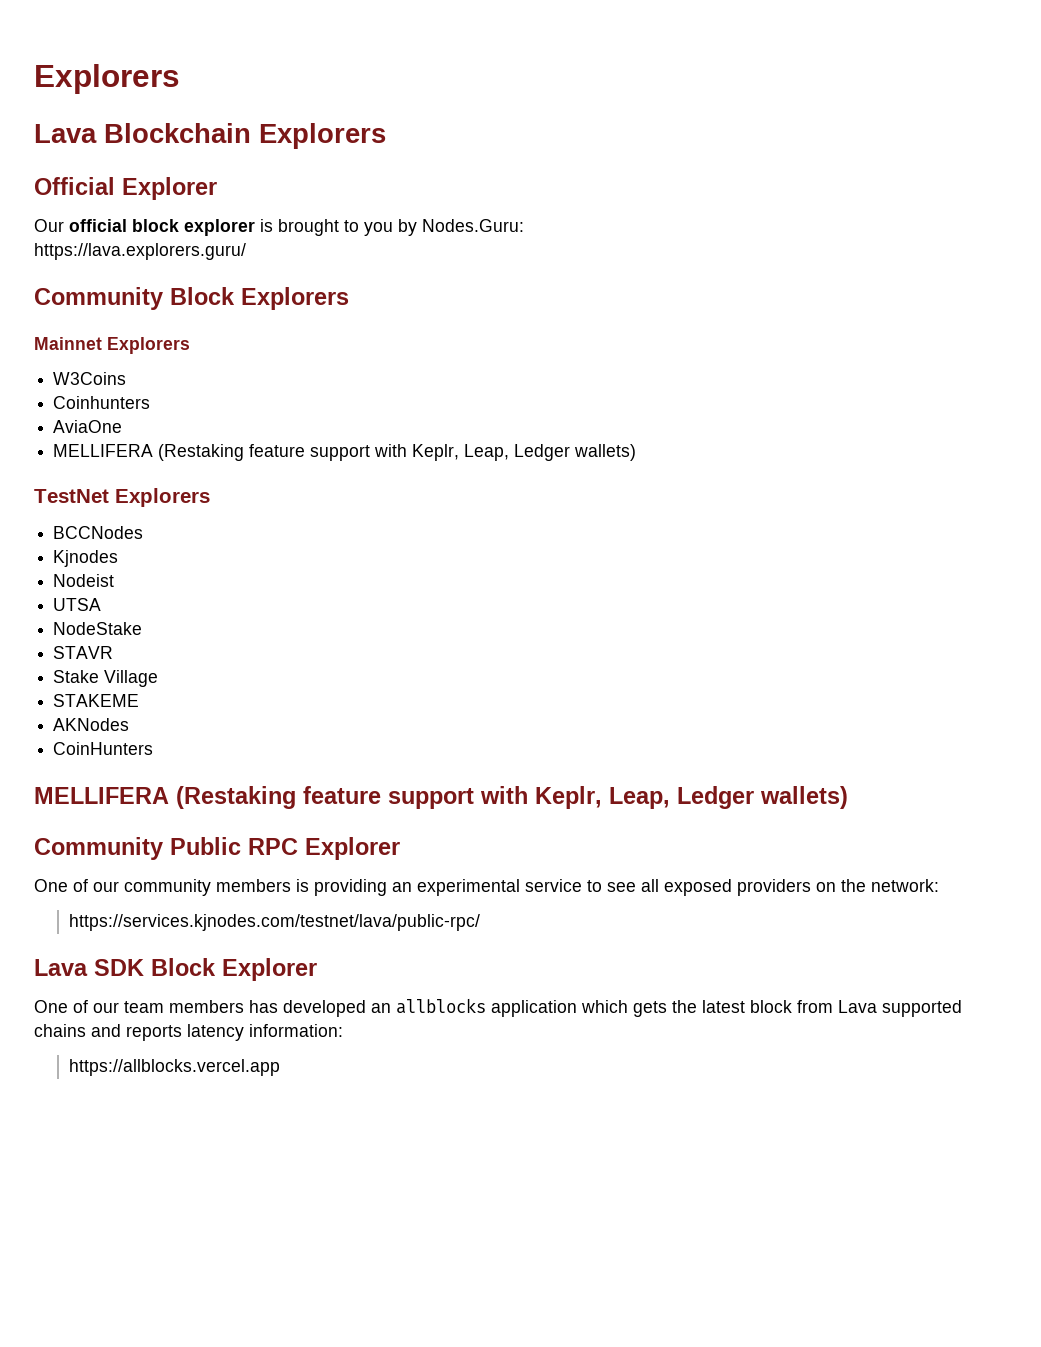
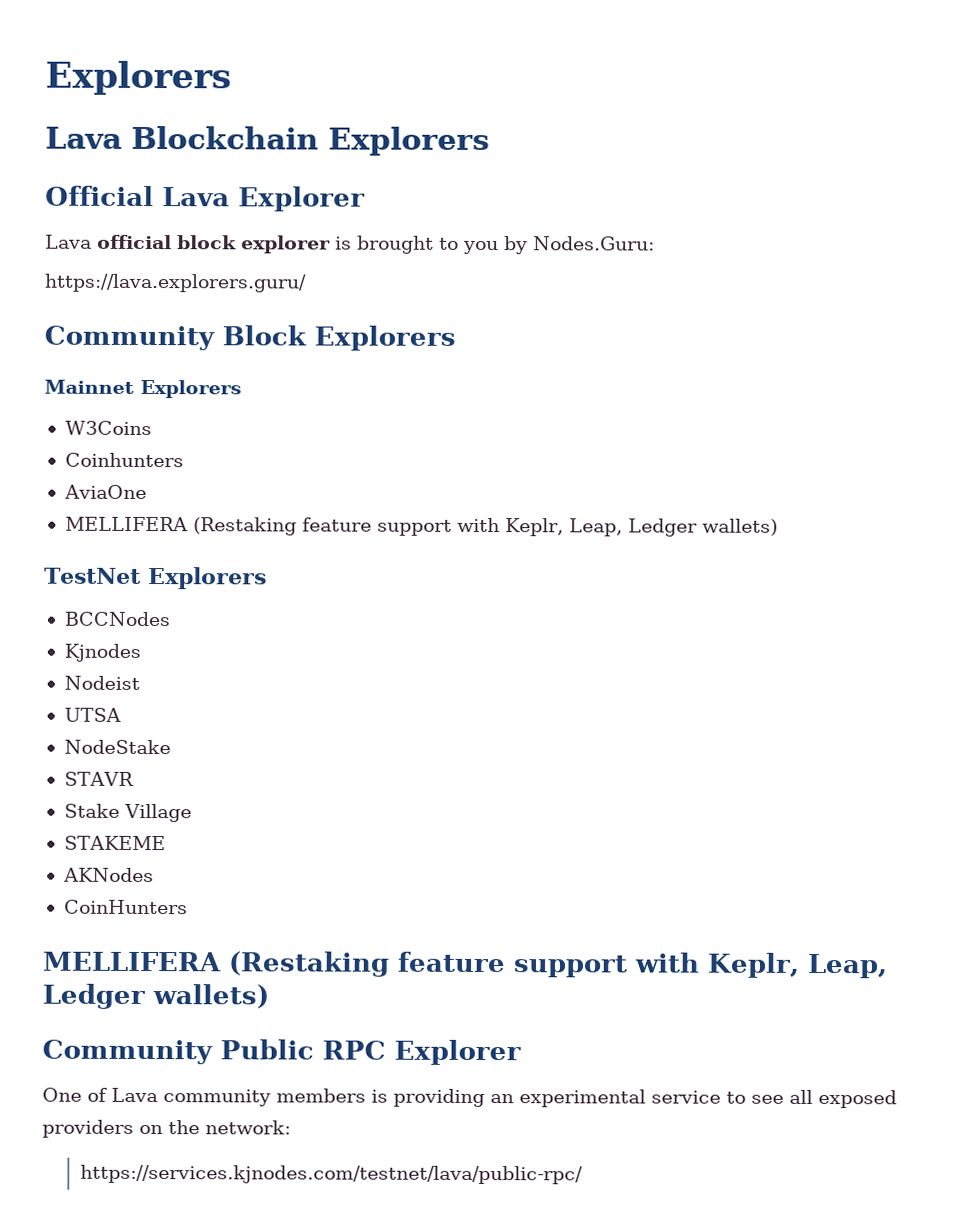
[122,177,217,200] [34,219,64,232] Explorer // Our -> [162,186,365,212] [45,234,92,249] Lava Explorer // Lava
[93,881,119,892] our -> [111,1087,158,1103] Lava
[34,958,317,981] [34,998,962,1017] [34,1024,343,1041] [68,1059,280,1076] // Lava SDK Block Explorer // One of our team members has developed an allblocks application which gets the latest block from Lava supported chains and reports latency information: // https://allblocks.vercel.app -> (583, 1174) none

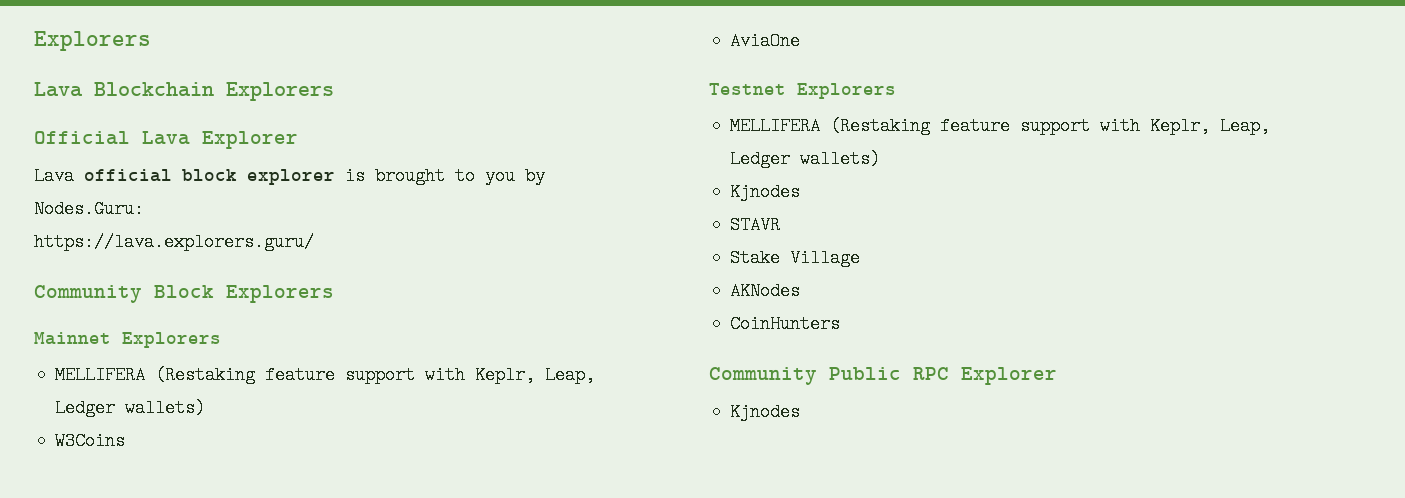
[64,420,152,436] [64,452,184,468] [63,484,147,499] [64,516,778,537] [44,567,267,590] [63,611,170,627] [63,643,141,662] [63,675,140,690] [63,707,121,722] [63,739,171,755] W3Coins // Coinhunters // AviaOne // MELLIFERA (Restaking feature support with Keplr, Leap, Ledger wallets) // TestNet Explorers // BCCNodes // Kjnodes // Nodeist // UTSA // NodeStake -> [55,366,596,384] [55,399,206,417] [55,432,126,450] [730,32,801,50] [709,83,896,99] [730,117,1271,135] [730,150,881,168] [730,183,801,201] MELLIFERA (Restaking feature support with Keplr, Leap, Ledger wallets) // W3Coins // AviaOne // Testnet Explorers // MELLIFERA (Restaking feature support with Keplr, Leap, Ledger wallets) // Kjnodes
[63,835,166,851] // STAKEME -> (861, 258) none
[42,951,887,979] [42,983,269,1009] [42,1039,521,1066] [42,1087,897,1109] [42,1119,291,1138] [79,1164,583,1185] MELLIFERA (Restaking feature support with Keplr, Leap, Ledger wallets) // Community Public RPC Explorer // One of Lava community members is providing an experimental service to see all exposed providers on the network: // https://services.kjnodes.com/testnet/lava/public-rpc/ -> [709,367,1057,385] [730,403,801,421] Community Public RPC Explorer // Kjnodes

